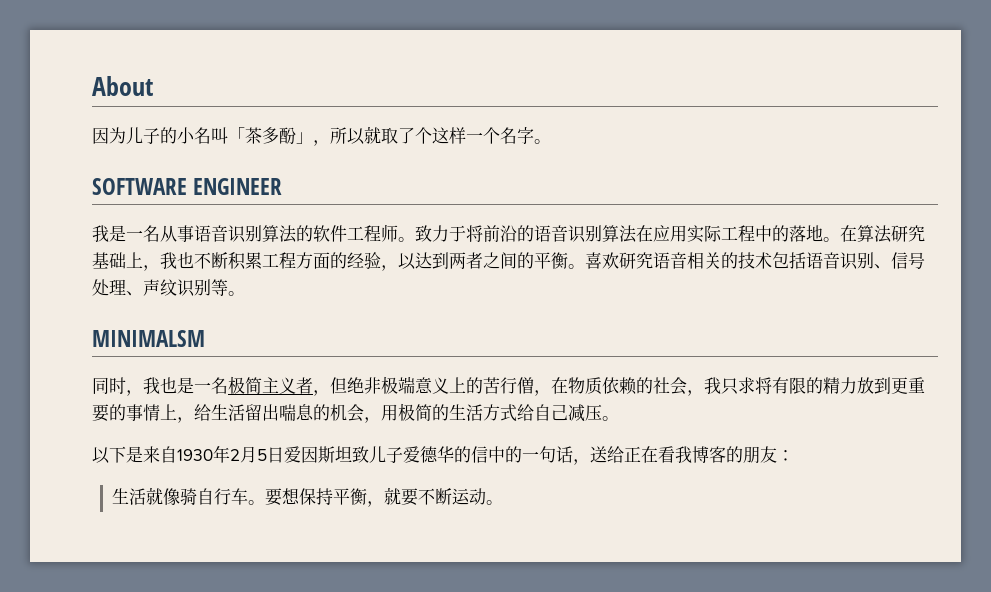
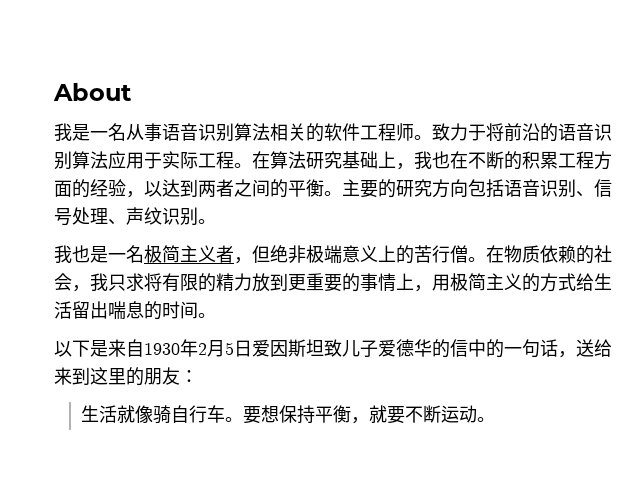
[92,126,551,146] [92,178,283,195] // 因为儿子的小名叫「茶多酚」，所以就取了个这样一个名字。 // SOFTWARE ENGINEER -> (132, 92) none
(297, 234) none -> [270,123,306,141] 相关
[636,225,687,242] 在应用 -> [108,151,162,169] 应用于
[755,225,823,242] 中的落地 -> (234, 160) none
[194,252,228,269] 不断 -> [450,151,522,170] 在不断的
[585,252,772,269] 喜欢研究语音相关的技术 -> [342,179,468,198] 主要的研究方向
[211,279,245,296] [92,330,205,347] [92,377,143,396] 等。 // MINIMALSM // 同时， -> [198,219,216,224] 。 //
[534,390,551,396] ， -> [468,257,486,262] 。
[194,403,602,423] 给生活留出喘息的机会，用极简的生活方式给自己减压 -> [432,273,612,292] [54,301,198,320] 用极简主义的方式给生活留出喘息的时间
[624,446,726,463] 正在看我博客 -> [54,367,126,385] 来到这里

